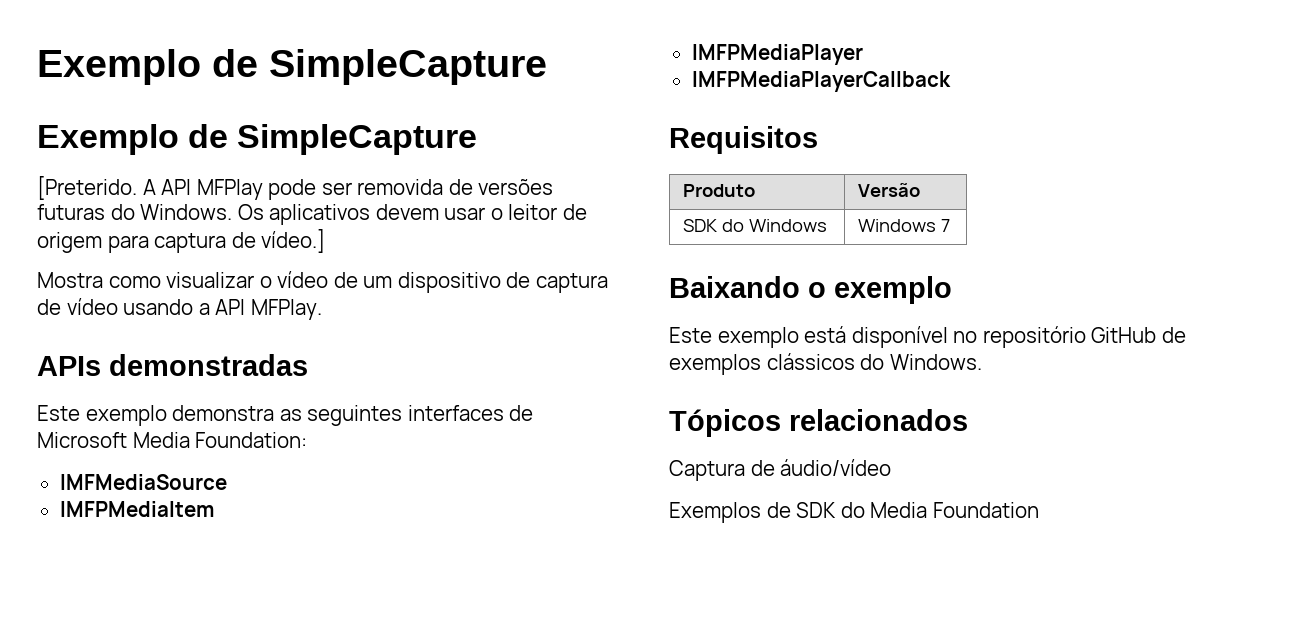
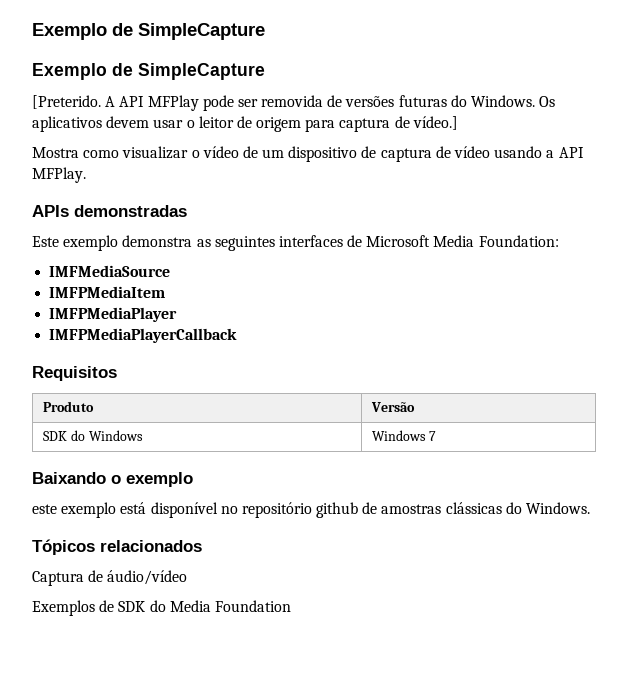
[669,327,712,343] Este -> [32,504,57,514] este
[1091,327,1186,343] [669,353,855,375] GitHub de exemplos clássicos -> [316,502,502,518] github de amostras clássicas

